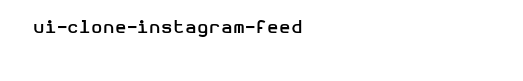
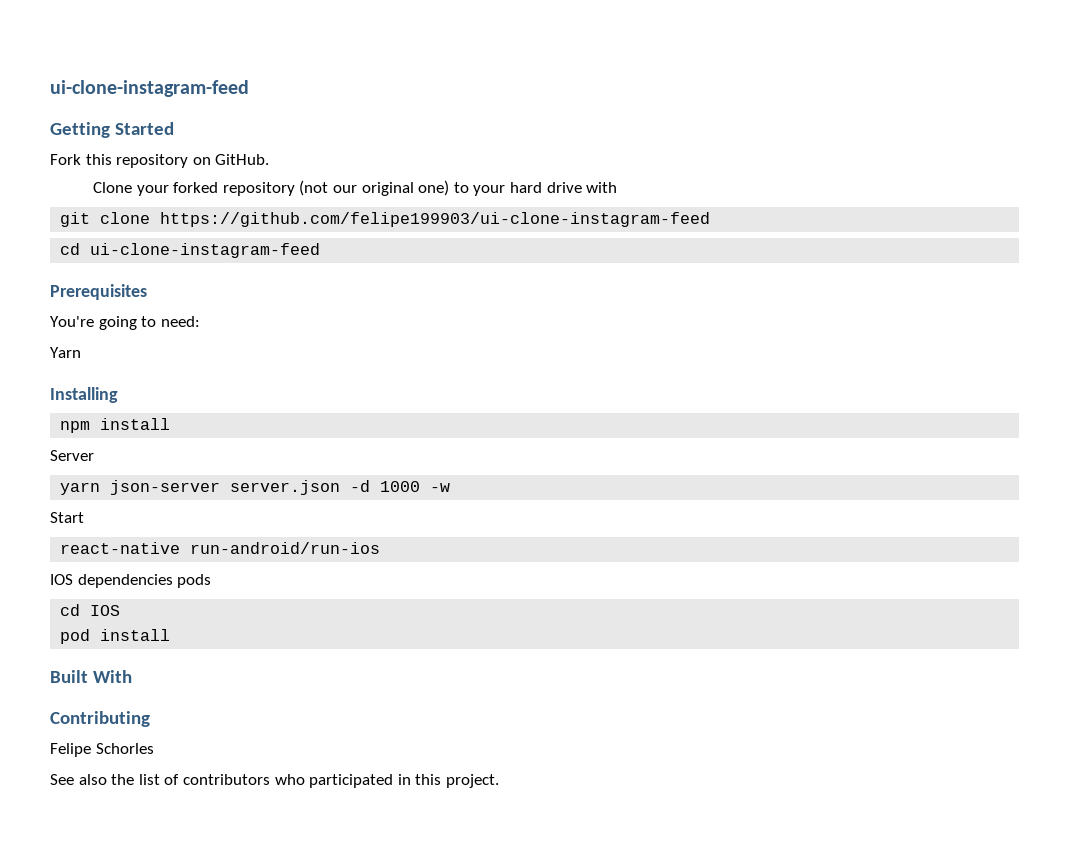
[33,20,303,38] ui-clone-instagram-feed -> [50,80,249,97] [50,122,174,138] [50,154,270,168] [93,180,618,196] [60,212,711,227] [60,243,321,258] [50,284,147,300] [50,316,200,330] [50,347,81,358] [50,387,118,403] [60,418,171,433] [50,450,94,461] [60,480,451,495] [50,512,84,523] [60,542,381,554] [50,574,212,588] [60,604,121,616] [60,629,171,644] [50,670,132,683] [50,711,150,727] [50,743,154,757] [50,774,499,788] ui-clone-instagram-feed // Getting Started // Fork this repository on GitHub. // Clone your forked repository (not our original one) to your hard drive with // git clone https://github.com/felipe199903/ui-clone-instagram-feed // cd ui-clone-instagram-feed // Prerequisites // You're going to need: // Yarn // Installing // npm install // Server // yarn json-server server.json -d 1000 -w // Start // react-native run-android/run-ios // IOS dependencies pods // cd IOS // pod install // Built With // Contributing // Felipe Schorles // See also the list of contributors who participated in this project.

